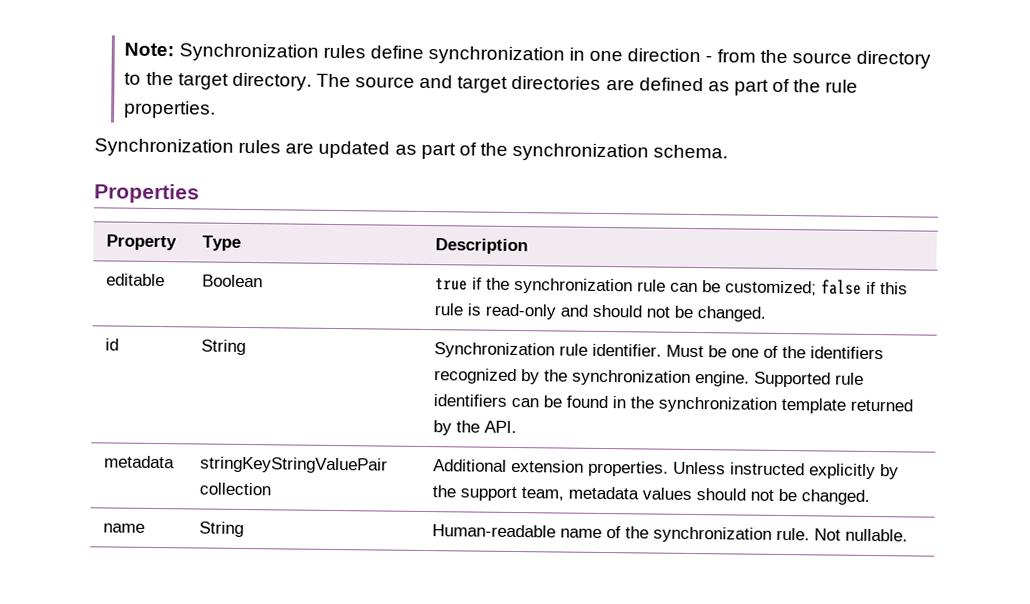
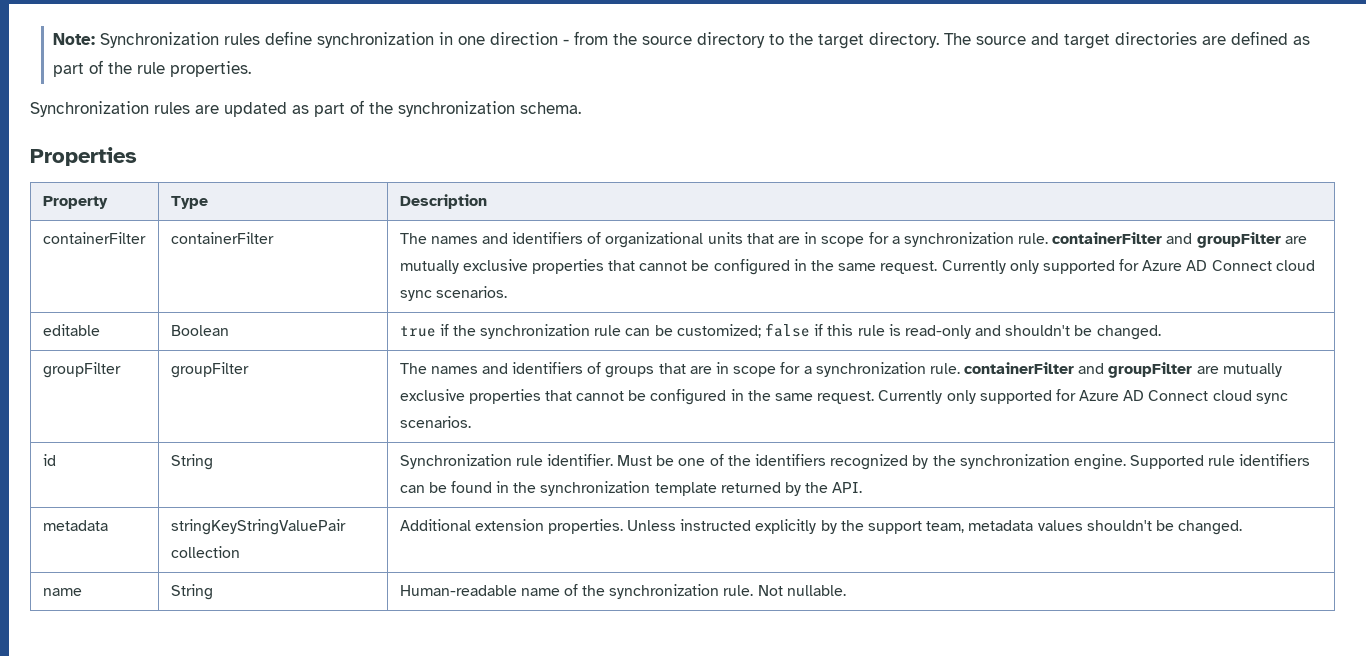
(529, 246) none -> [42,232,146,244] [170,232,274,244] [399,232,1307,248] [399,259,1315,275] [399,286,507,301] // containerFilter | containerFilter | The names and identifiers of organizational units that are in scope for a synchronization rule. containerFilter and groupFilter are mutually exclusive properties that cannot be configured in the same request. Currently only supported for Azure AD Connect cloud sync scenarios.
[592,304,767,322] should not be changed. -> [1005,325,1161,340] [42,362,121,378] [170,362,249,378] [399,362,1282,378] [399,389,1288,405] [399,416,471,428] shouldn't be changed. // groupFilter | groupFilter | The names and identifiers of groups that are in scope for a synchronization rule. containerFilter and groupFilter are mutually exclusive properties that cannot be configured in the same request. Currently only supported for Azure AD Connect cloud sync scenarios.
[696,488,775,501] should not -> [1086,520,1152,531] shouldn't

